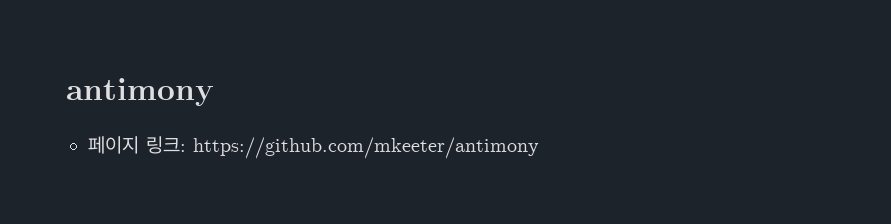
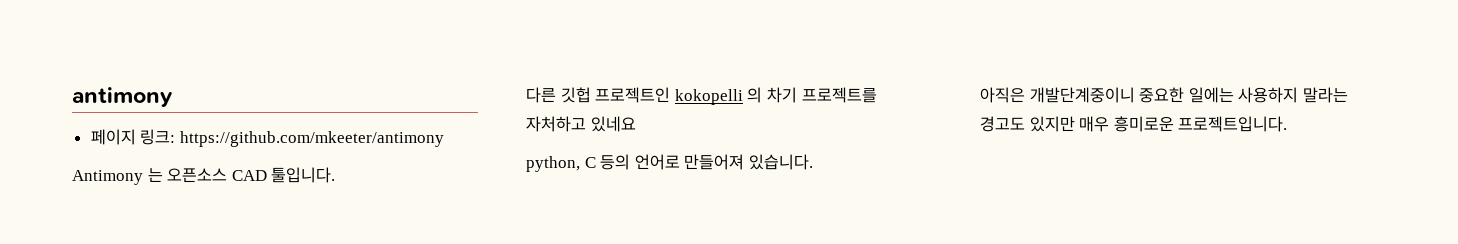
(539, 148) none -> [72,167,336,185] [526,87,877,105] [526,116,636,132] [526,154,813,172] [980,87,1348,103] [980,116,1288,132] // Antimony 는 오픈소스 CAD 툴입니다. // 다른 깃헙 프로젝트인 kokopelli 의 차기 프로젝트를 자처하고 있네요 // python, C 등의 언어로 만들어져 있습니다. // 아직은 개발단계중이니 중요한 일에는 사용하지 말라는 경고도 있지만 매우 흥미로운 프로젝트입니다.

